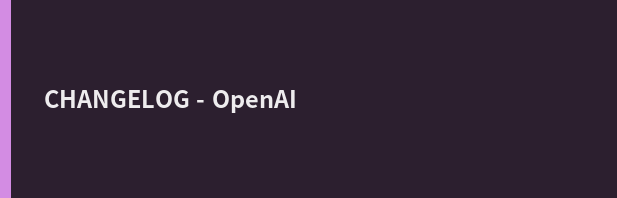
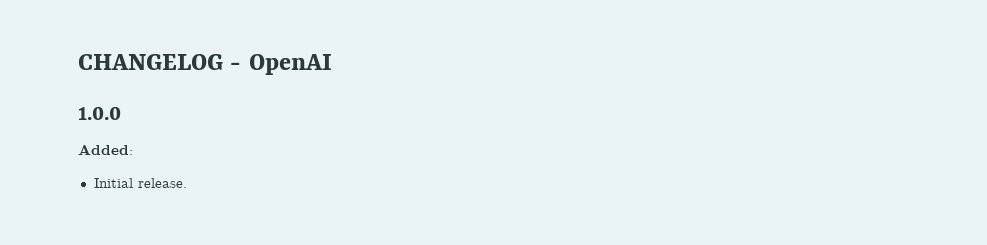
(297, 101) none -> [78,106,121,120] [78,144,133,155] [93,178,187,188] // 1.0.0 // Added: // Initial release.

